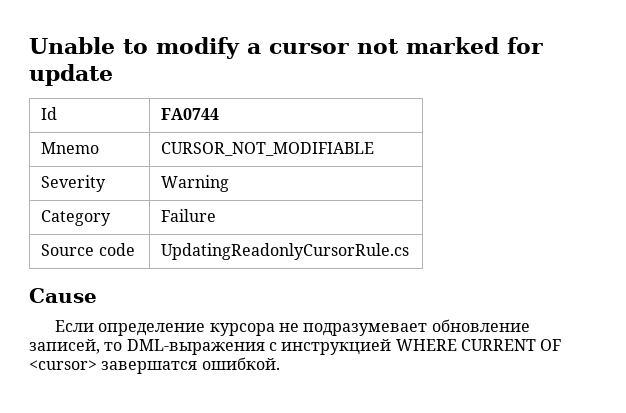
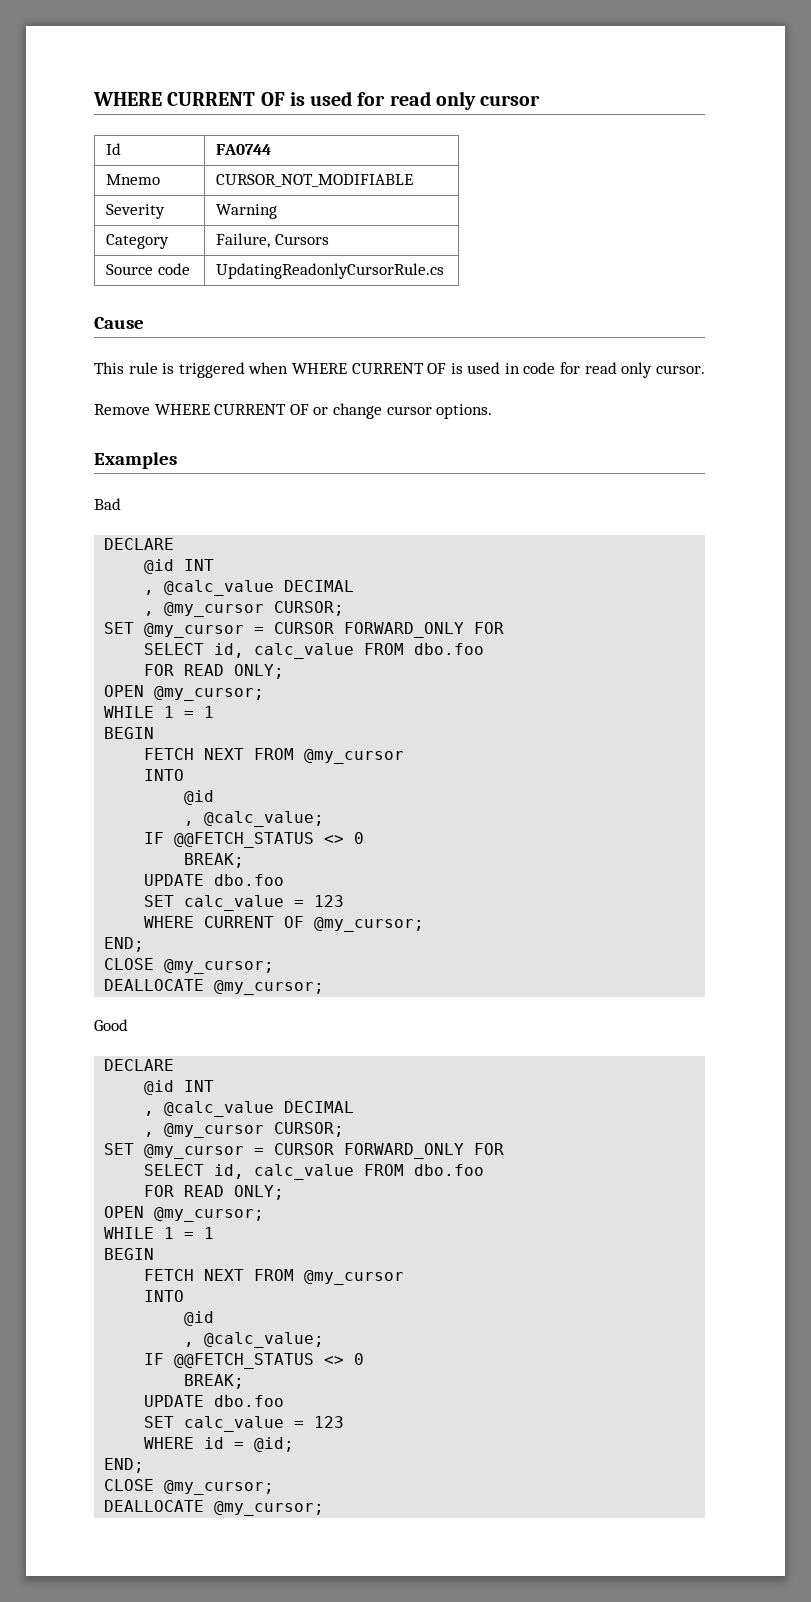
[29,37,543,59] [29,64,113,86] Unable to modify a cursor not marked for update -> [93,91,541,110] WHERE CURRENT OF is used for read only cursor
[161,209,217,222] Failure -> [216,233,329,248] Failure, Cursors
[55,319,530,336] [29,339,562,355] [29,357,280,374] Если определение курсора не подразумевает обновление записей, то DML-выражения с инструкцией WHERE CURRENT OF <cursor> завершатся ошибкой. -> [94,362,705,378] [94,403,493,419] [94,452,177,469] [94,498,121,510] [104,538,175,550] [144,559,215,574] [144,580,355,596] [144,601,345,617] [104,622,505,638] [144,643,485,659] [144,664,285,679] [104,685,265,701] [104,706,215,718] [104,727,155,739] [144,748,405,764] [144,769,185,781] [184,790,215,805] [184,811,325,827] [144,832,365,848] [184,853,245,868] [144,874,285,886] [144,895,345,911] [144,916,425,932] [104,937,145,952] [104,958,275,974] [104,979,325,995] [94,1019,128,1031] [104,1059,175,1071] [144,1080,215,1095] [144,1101,355,1117] [144,1122,345,1138] [104,1143,505,1159] [144,1164,485,1180] [144,1185,285,1200] [104,1206,265,1222] [104,1227,215,1239] [104,1248,155,1260] [144,1269,405,1285] [144,1290,185,1302] [184,1311,215,1326] [184,1332,325,1348] [144,1353,365,1369] [184,1374,245,1389] [144,1395,285,1407] [144,1416,345,1432] [144,1437,295,1452] [104,1458,145,1473] [104,1479,275,1495] [104,1500,325,1516] This rule is triggered when WHERE CURRENT OF is used in code for read only cursor. // Remove WHERE CURRENT OF or change cursor options. // Examples // Bad // DECLARE // @id INT // , @calc_value DECIMAL // , @my_cursor CURSOR; // SET @my_cursor = CURSOR FORWARD_ONLY FOR // SELECT id, calc_value FROM dbo.foo // FOR READ ONLY; // OPEN @my_cursor; // WHILE 1 = 1 // BEGIN // FETCH NEXT FROM @my_cursor // INTO // @id // , @calc_value; // IF @@FETCH_STATUS <> 0 // BREAK; // UPDATE dbo.foo // SET calc_value = 123 // WHERE CURRENT OF @my_cursor; // END; // CLOSE @my_cursor; // DEALLOCATE @my_cursor; // Good // DECLARE // @id INT // , @calc_value DECIMAL // , @my_cursor CURSOR; // SET @my_cursor = CURSOR FORWARD_ONLY FOR // SELECT id, calc_value FROM dbo.foo // FOR READ ONLY; // OPEN @my_cursor; // WHILE 1 = 1 // BEGIN // FETCH NEXT FROM @my_cursor // INTO // @id // , @calc_value; // IF @@FETCH_STATUS <> 0 // BREAK; // UPDATE dbo.foo // SET calc_value = 123 // WHERE id = @id; // END; // CLOSE @my_cursor; // DEALLOCATE @my_cursor;

